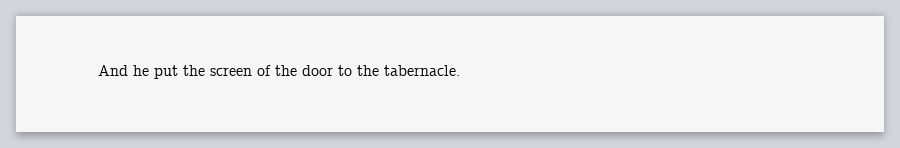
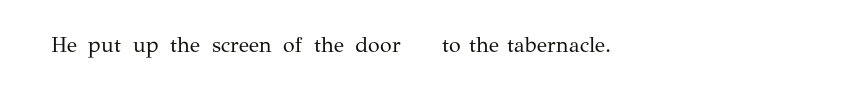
[98,65,178,79] And he put -> [51,37,159,58] He put up

